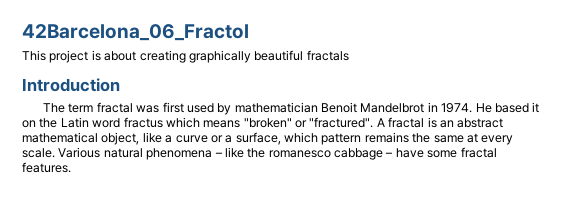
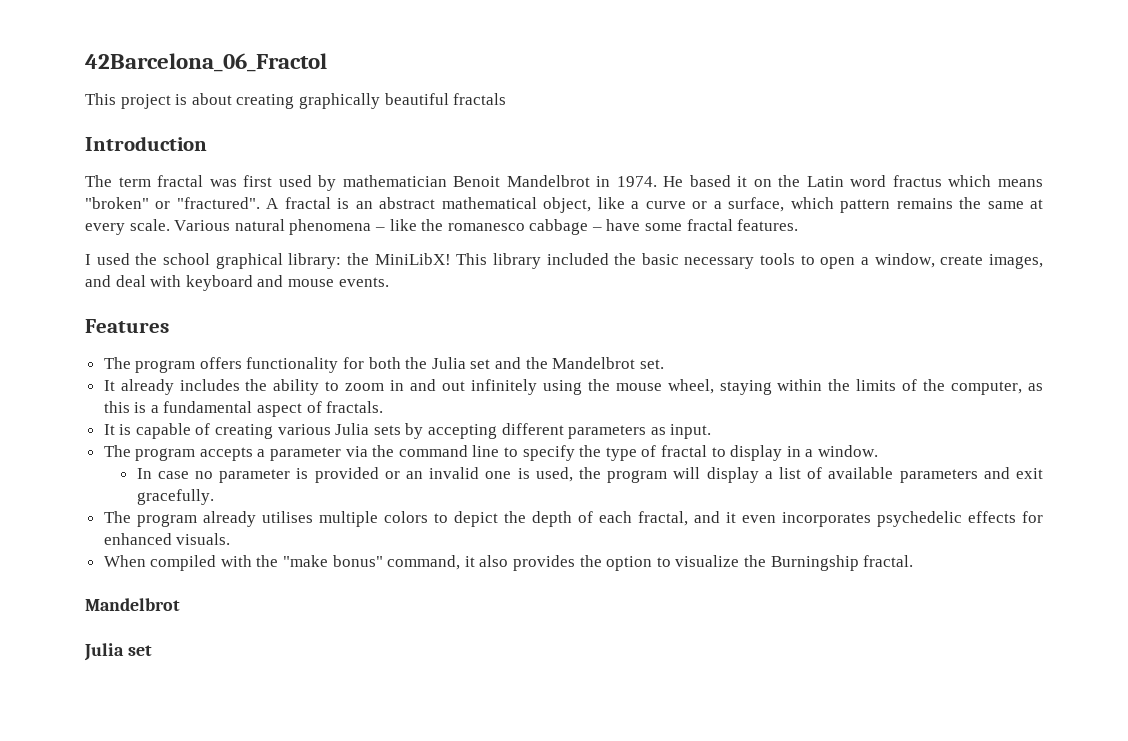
(71, 167) none -> [85,253,1043,269] [85,275,389,291] [85,319,169,333] [103,357,664,373] [103,379,1043,395] [103,401,384,417] [103,423,712,439] [103,445,878,461] [136,467,1043,483] [136,489,214,505] [103,511,1043,527] [103,533,231,545] [103,555,914,571] [85,598,180,611] [84,643,152,661] // I used the school graphical library: the MiniLibX! This library included the basic necessary tools to open a window, create images, and deal with keyboard and mouse events. // Features // The program offers functionality for both the Julia set and the Mandelbrot set. // It already includes the ability to zoom in and out infinitely using the mouse wheel, staying within the limits of the computer, as this is a fundamental aspect of fractals. // It is capable of creating various Julia sets by accepting different parameters as input. // The program accepts a parameter via the command line to specify the type of fractal to display in a window. // In case no parameter is provided or an invalid one is used, the program will display a list of available parameters and exit gracefully. // The program already utilises multiple colors to depict the depth of each fractal, and it even incorporates psychedelic effects for enhanced visuals. // When compiled with the "make bonus" command, it also provides the option to visualize the Burningship fractal. // Mandelbrot // Julia set

